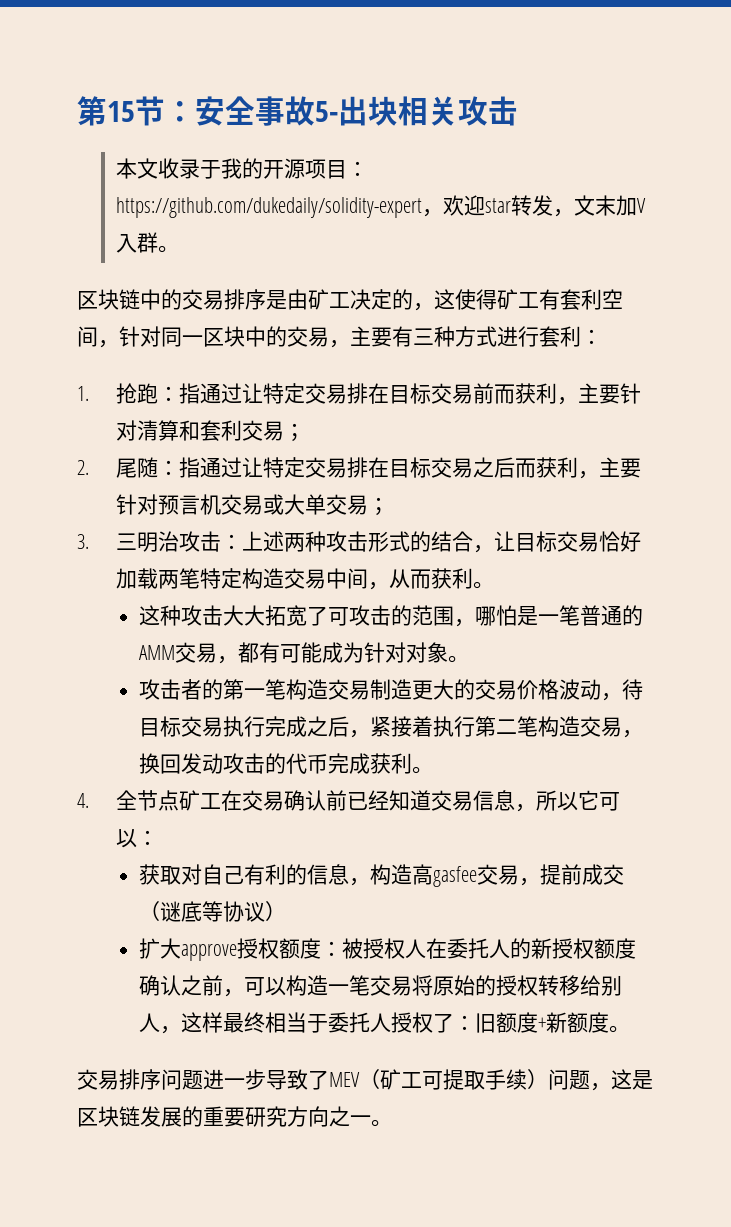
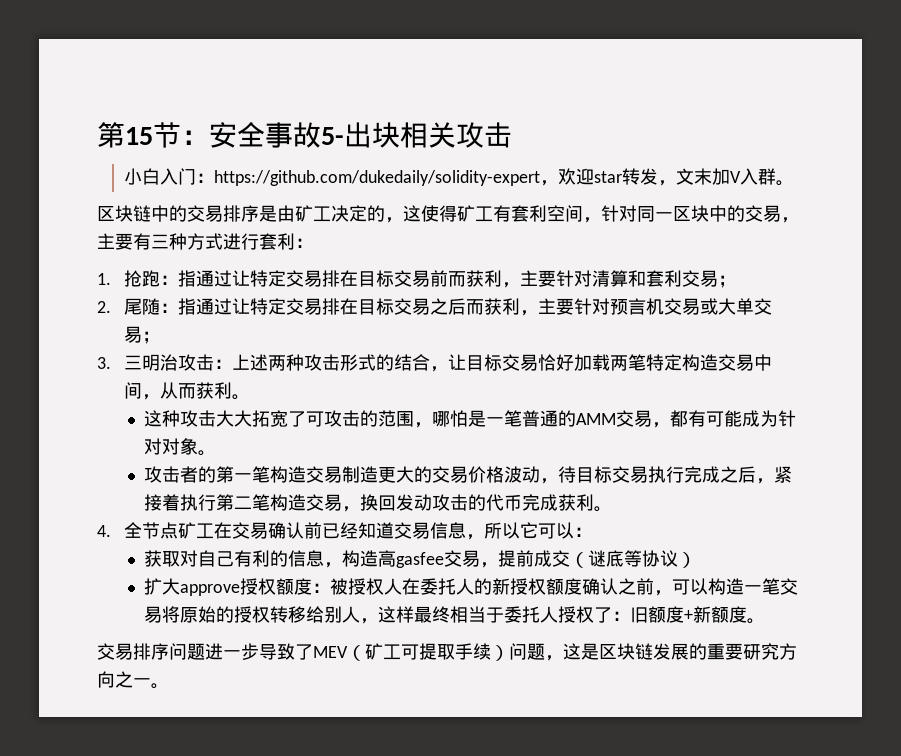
[116,158,348,179] 本文收录于我的开源项目 -> [124,168,197,185] 小白入门

